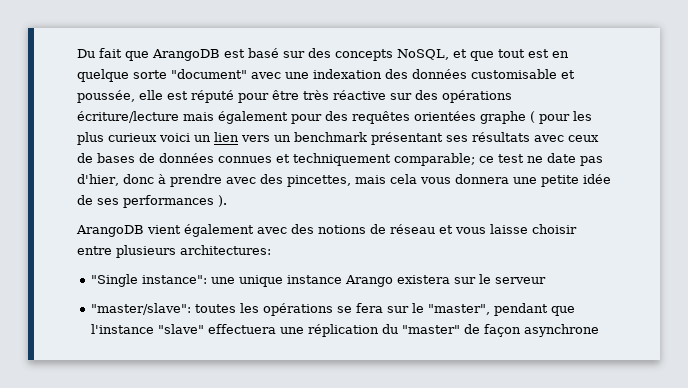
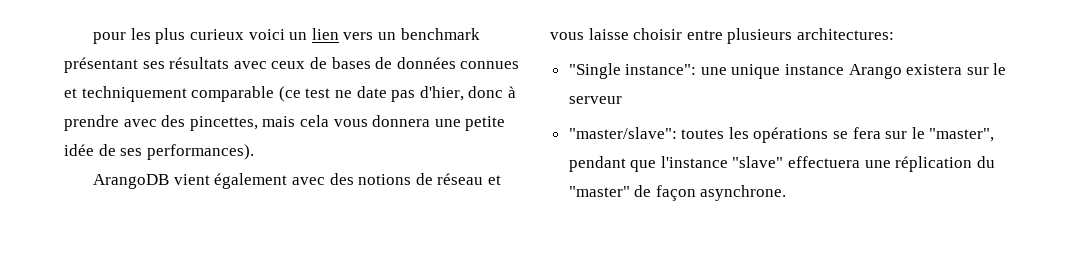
[77,48,569,61] [77,69,575,82] [77,90,512,103] [77,111,535,124] Du fait que ArangoDB est basé sur des concepts NoSQL, et que tout est en quelque sorte "document" avec une indexation des données customisable et poussée, elle est réputé pour être très réactive sur des opérations écriture/lecture mais également pour des requêtes orientées graphe ( -> (93, 38) none
[394,153,494,166] comparable; ce -> [191,86,301,102] comparable (ce
[123,195,227,208] performances ). -> [146,144,254,160] performances).
[523,324,599,337] asynchrone -> [700,185,787,201] asynchrone.

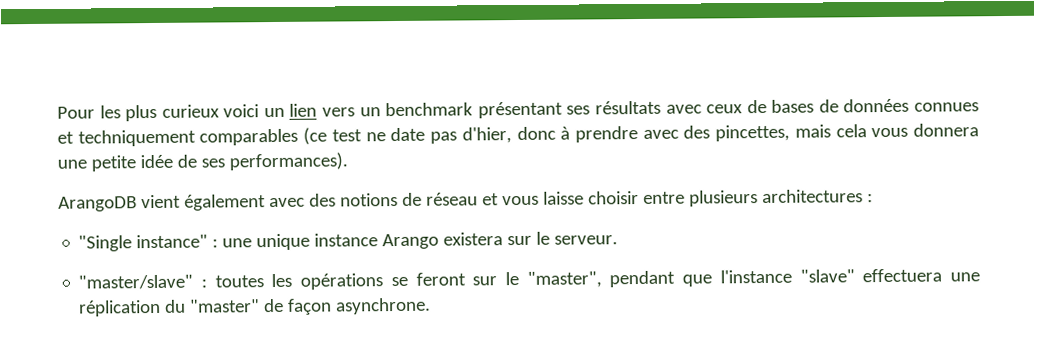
[93,32,127,44] pour -> [57,106,95,119] Pour
[191,86,275,102] comparable -> [199,128,299,146] comparables
[796,28,894,40] architectures: -> [761,189,873,204] architectures :
[625,64,697,75] instance": -> [136,234,219,249] instance" :
[568,96,622,104] [568,127,677,139] serveur // "master/slave": -> [554,235,619,245] [78,274,208,290] serveur. // "master/slave" :
[852,127,881,139] fera -> [415,272,466,286] feront

